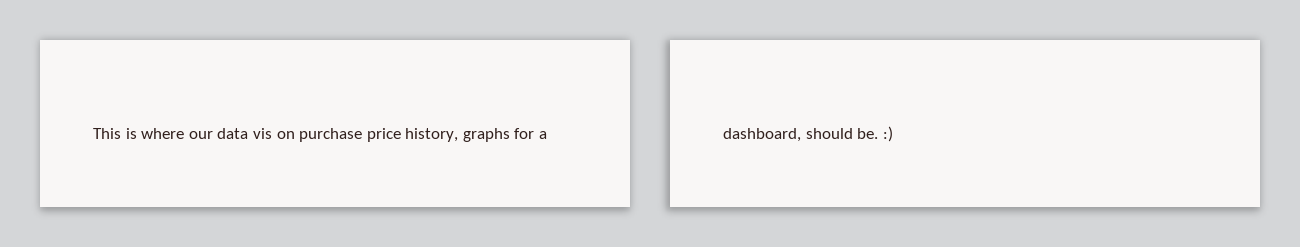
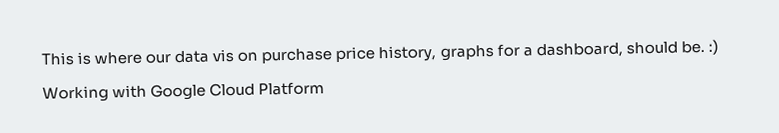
(893, 134) none -> [42,82,326,103] // Working with Google Cloud Platform

